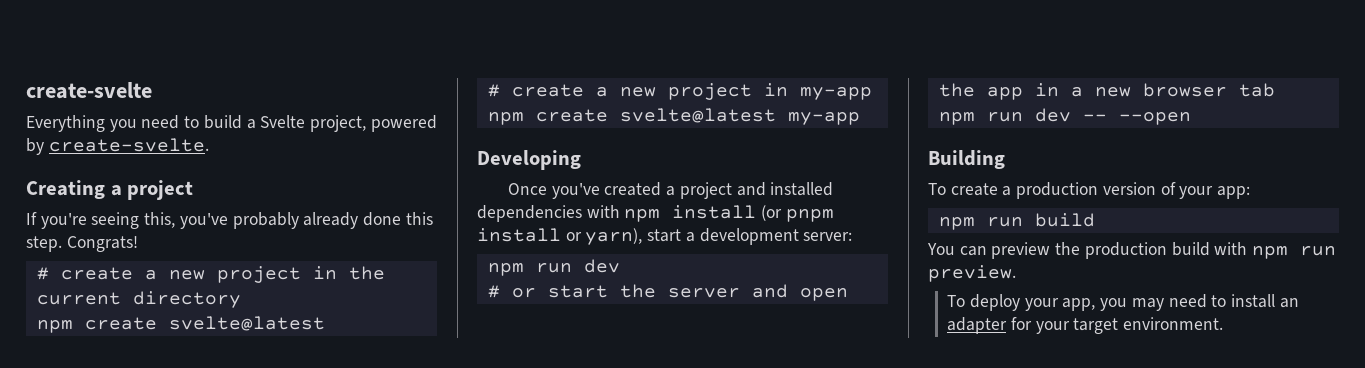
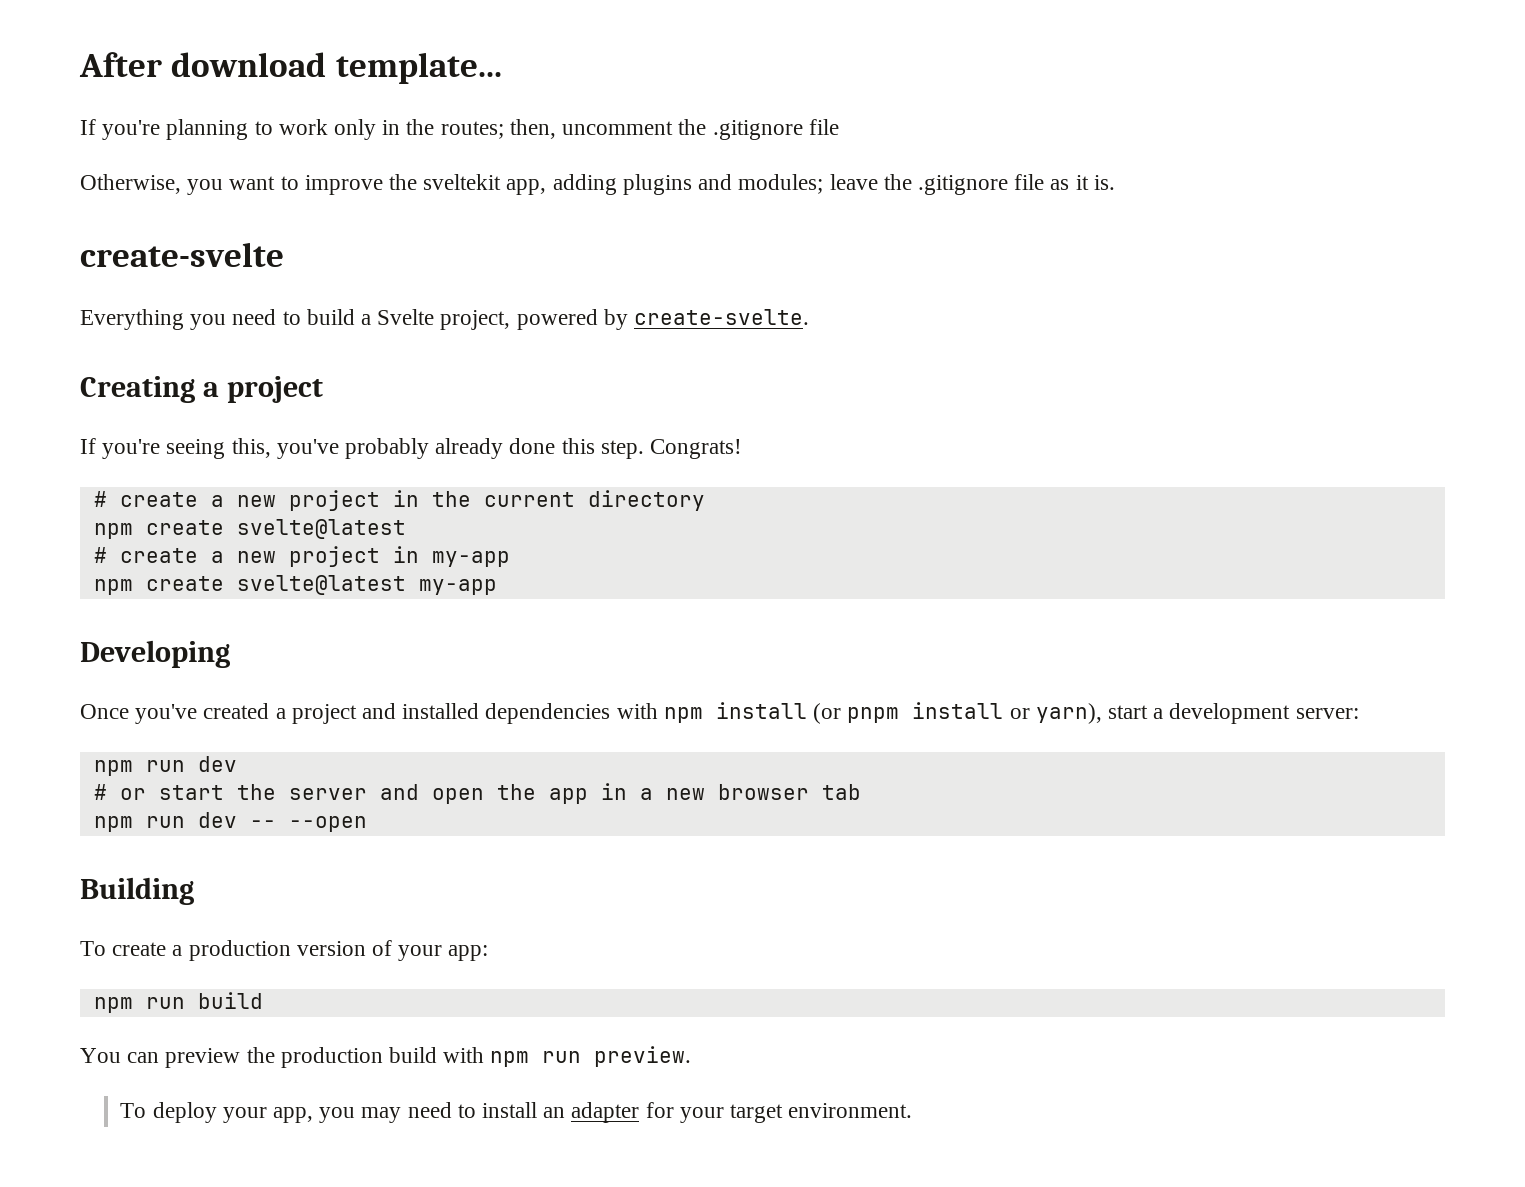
(26, 90) none -> [79,52,502,84] [80,119,839,140] [80,174,1115,195] After download template... // If you're planning to work only in the routes; then, uncomment the .gitignore file // Otherwise, you want to improve the sveltekit app, adding plugins and modules; leave the .gitignore file as it is. //

